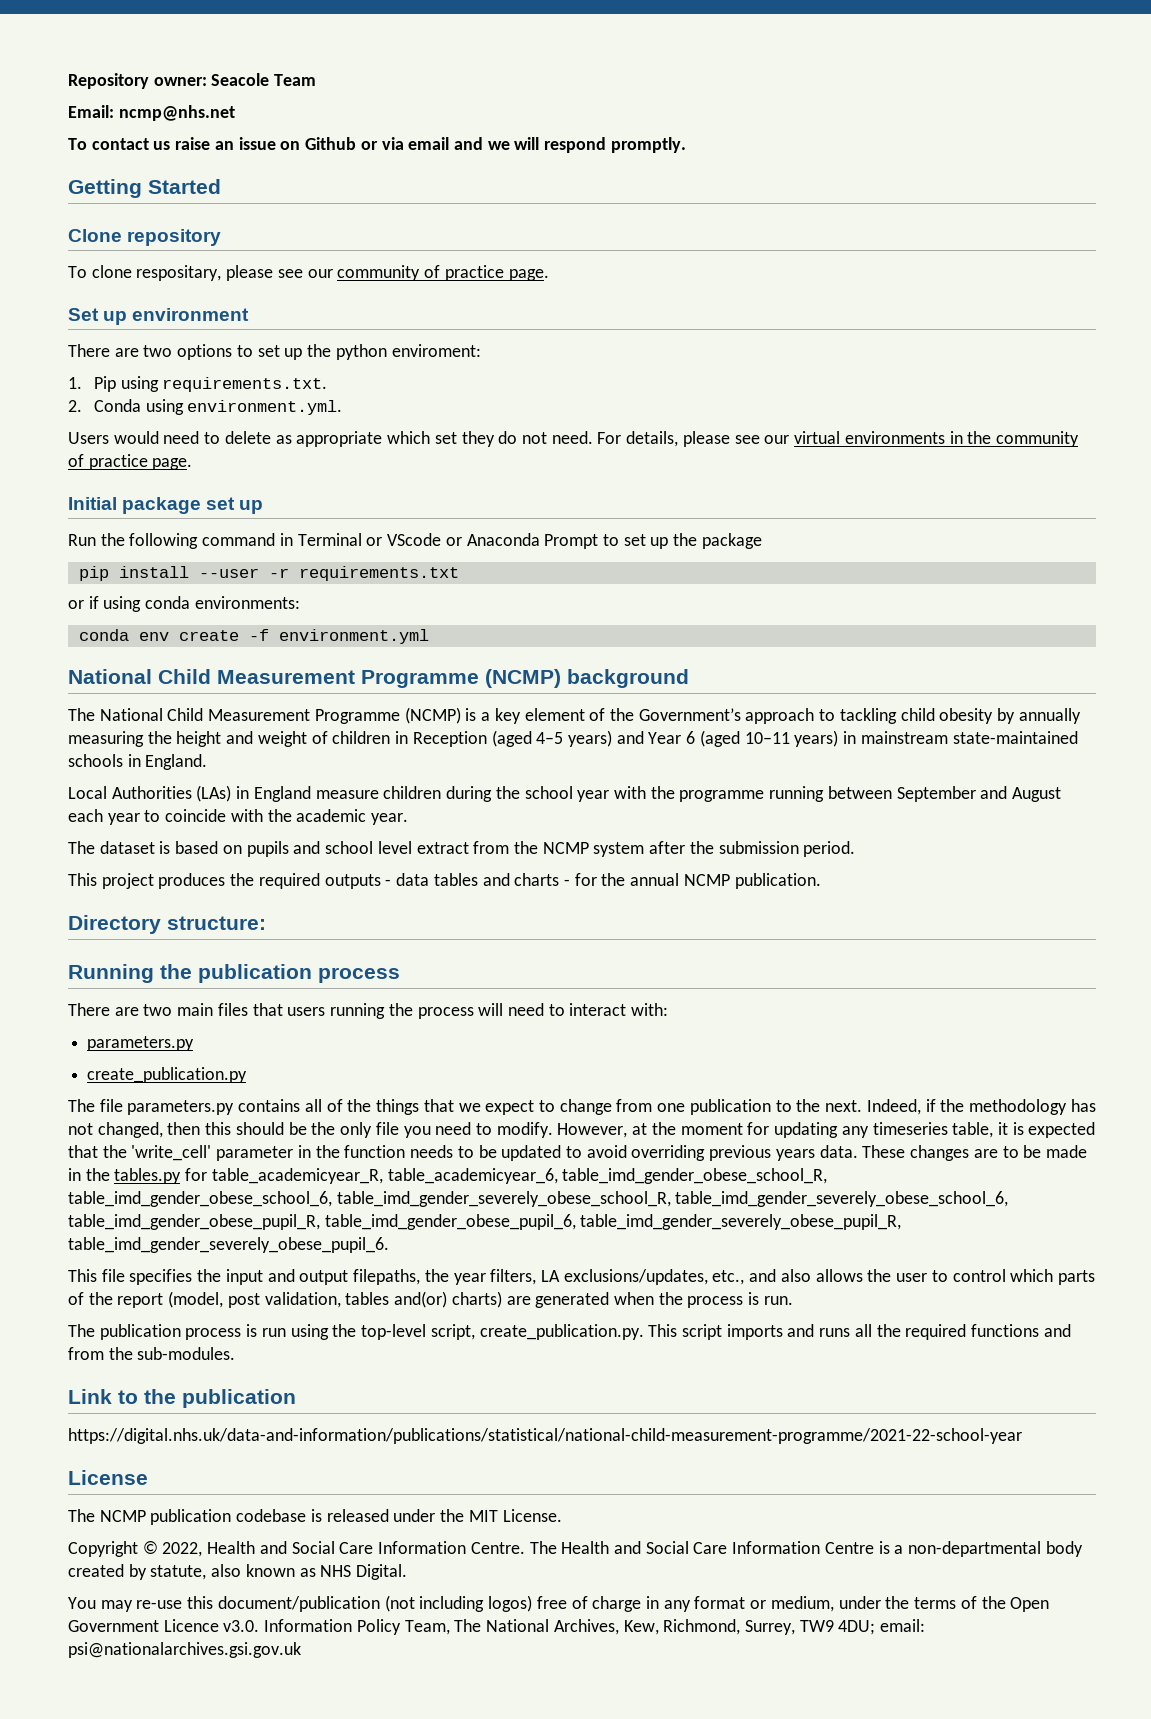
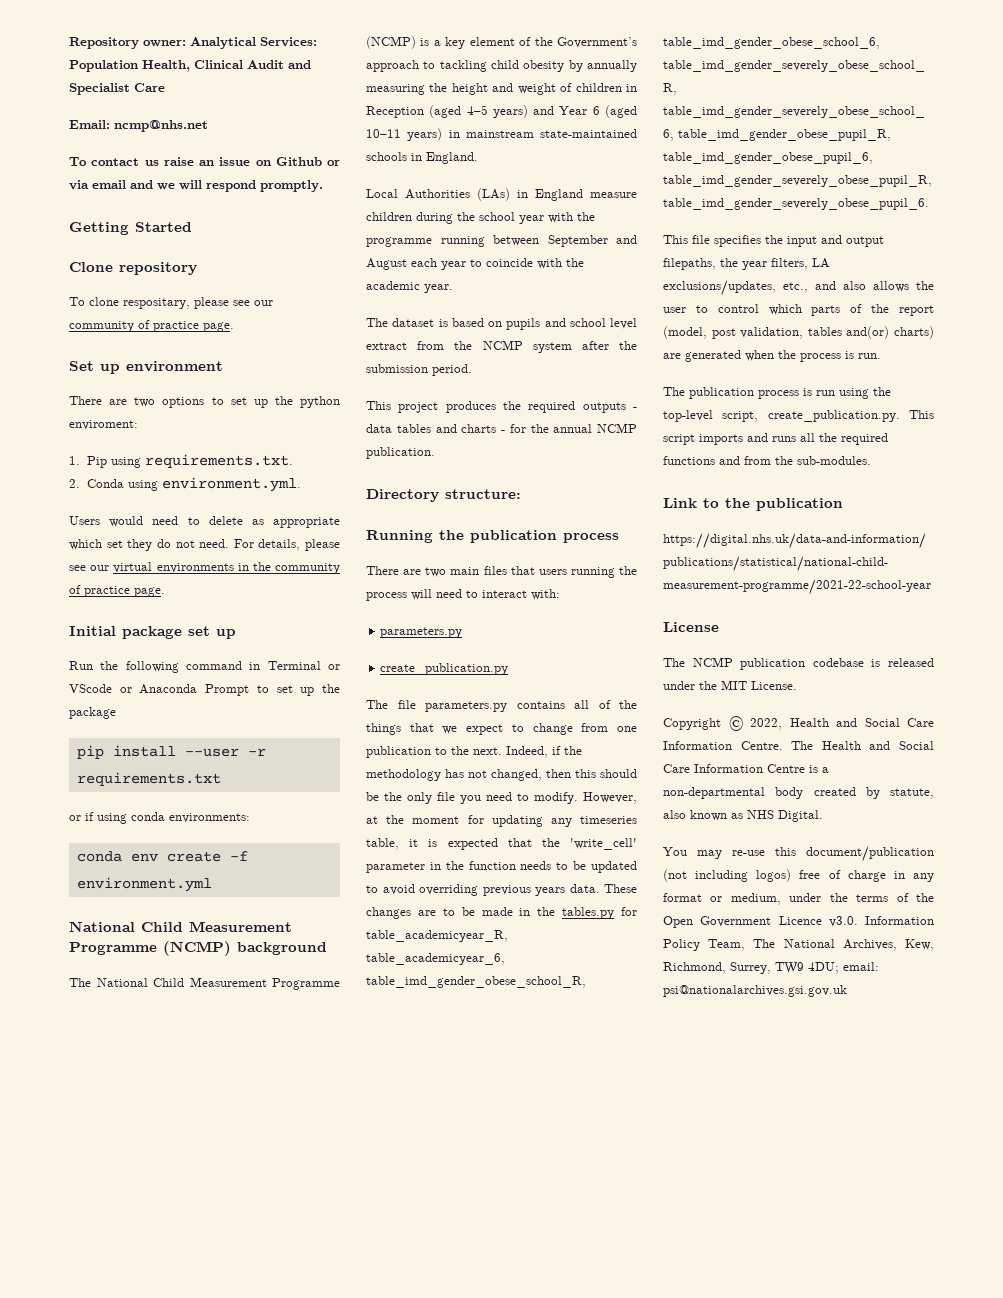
[211,73,317,86] Seacole Team -> [190,37,317,49] [69,60,311,72] [69,83,165,95] Analytical Services: Population Health, Clinical Audit and Specialist Care

